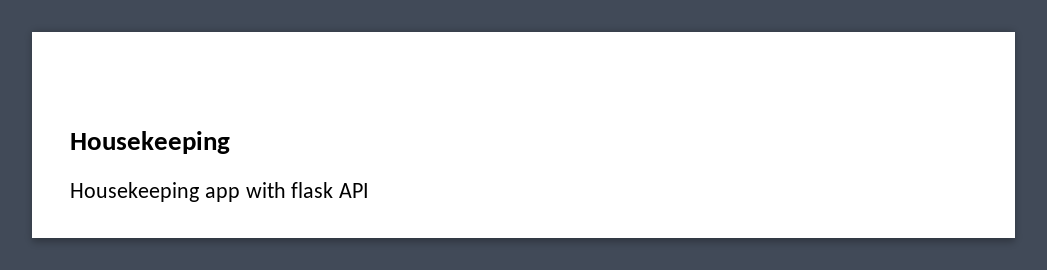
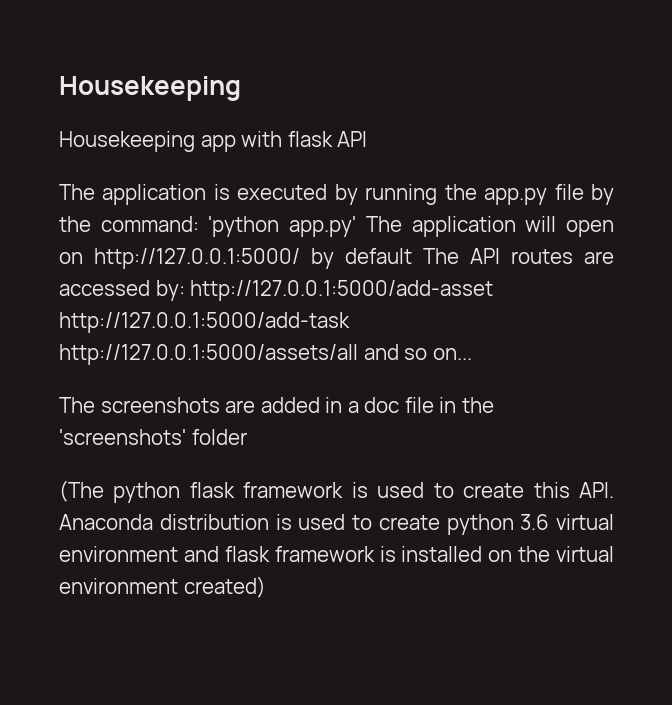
(370, 190) none -> [59,184,615,205] [59,216,614,237] [59,248,614,269] [59,280,494,301] [59,312,350,333] [59,344,472,365] [59,397,494,413] [59,429,247,445] [59,480,615,503] [59,514,614,535] [59,546,614,562] [59,576,266,598] // The application is executed by running the app.py file by the command: 'python app.py' The application will open on http://127.0.0.1:5000/ by default The API routes are accessed by: http://127.0.0.1:5000/add-asset http://127.0.0.1:5000/add-task http://127.0.0.1:5000/assets/all and so on... // The screenshots are added in a doc file in the 'screenshots' folder // (The python flask framework is used to create this API. Anaconda distribution is used to create python 3.6 virtual environment and flask framework is installed on the virtual environment created)

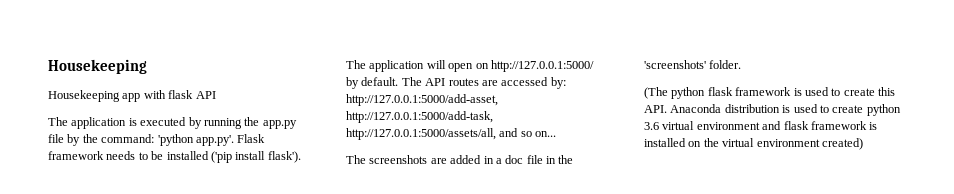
[289,216,357,237] app.py' -> [195,134,266,146] [48,151,301,163] app.py'. Flask framework needs to be installed ('pip install flask').
[345,248,412,264] default -> [361,77,399,86] default.
[190,280,494,301] [59,312,350,333] [59,344,358,365] http://127.0.0.1:5000/add-asset http://127.0.0.1:5000/add-task http://127.0.0.1:5000/assets/all -> [346,94,498,106] [346,111,493,123] [346,128,496,140] http://127.0.0.1:5000/add-asset, http://127.0.0.1:5000/add-task, http://127.0.0.1:5000/assets/all,
[191,429,247,445] folder -> [709,60,742,69] folder.

